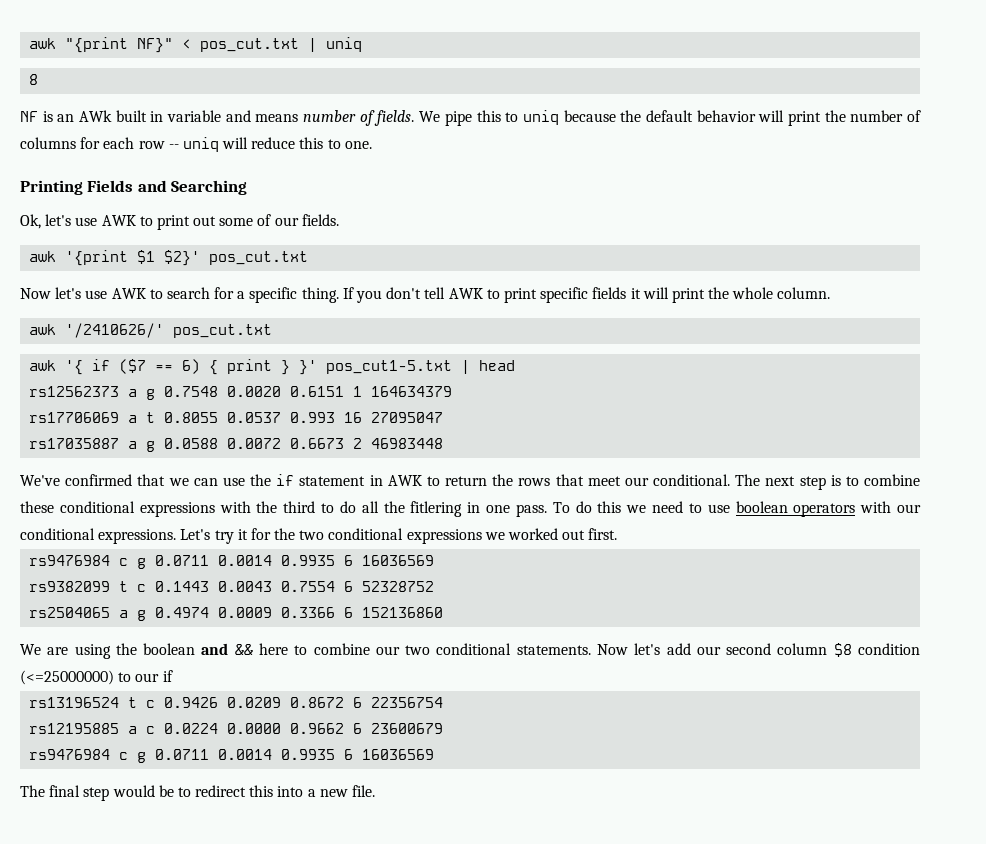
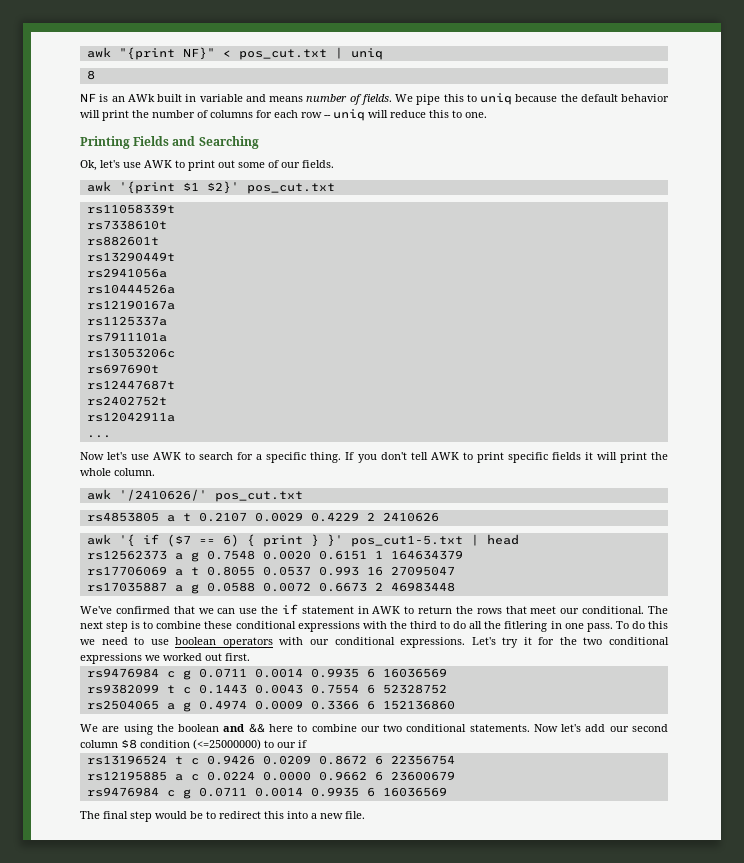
(309, 258) none -> [86,204,175,214] [86,220,167,230] [86,236,159,246] [86,252,175,262] [86,268,167,278] [86,284,175,294] [86,300,175,310] [86,316,167,326] [86,332,167,342] [86,348,175,358] [86,364,159,374] [86,380,175,390] [86,396,167,406] [86,412,175,422] [86,435,111,438] // rs11058339t // rs7338610t // rs882601t // rs13290449t // rs2941056a // rs10444526a // rs12190167a // rs1125337a // rs7911101a // rs13053206c // rs697690t // rs12447687t // rs2402752t // rs12042911a // ...
(273, 331) none -> [86,512,439,522] // rs4853805 a t 0.2107 0.0029 0.4229 2 2410626

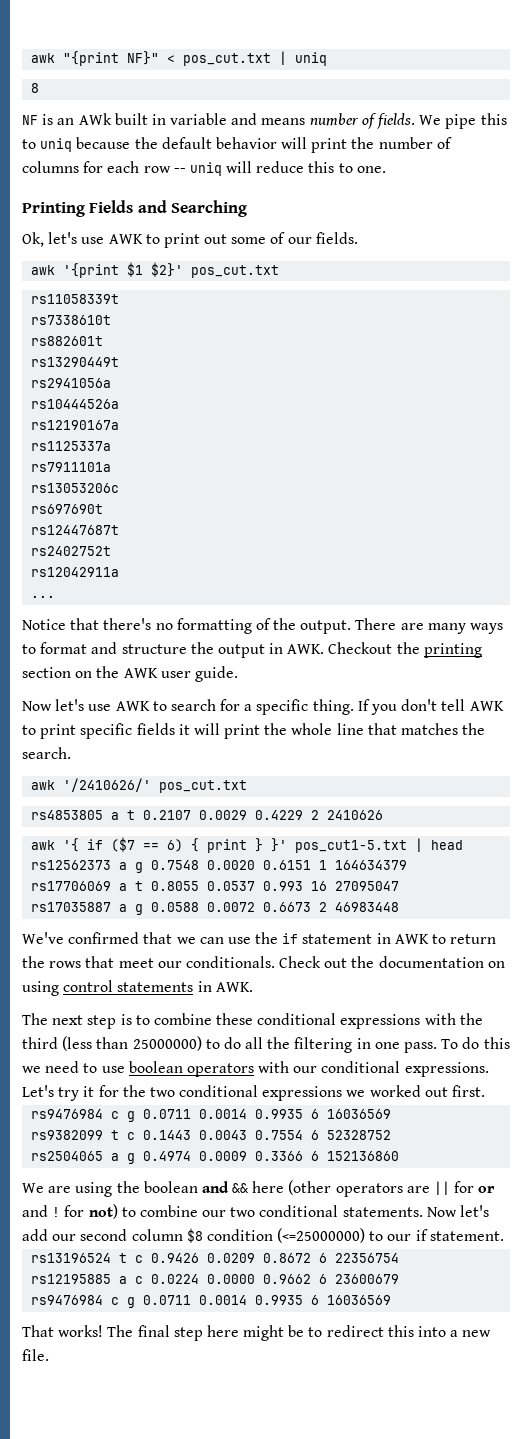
(111, 436) none -> [22,618,504,634] [22,642,482,658] [22,666,238,682] // Notice that there's no formatting of the output. There are many ways to format and structure the output in AWK. Checkout the printing section on the AWK user guide.
[114,468,155,476] column. -> [336,723,486,735] [22,747,71,759] line that matches the search.
[582,606,645,614] conditional. -> [185,956,505,968] [22,980,253,996] conditionals. Check out the documentation on using control statements in AWK. //
(437, 625) none -> [62,1036,202,1051] (less than 25000000)
[504,621,548,632] fitlering -> [294,1037,353,1053] filtering
(293, 728) none -> [288,1180,496,1197] [22,1204,118,1219] (other operators are || for or and ! for not)
(307, 744) none -> [429,1231,504,1241] statement.
(447, 792) none -> [22,1325,104,1337] That works!
[155,811,187,819] would -> [206,1325,285,1341] here might

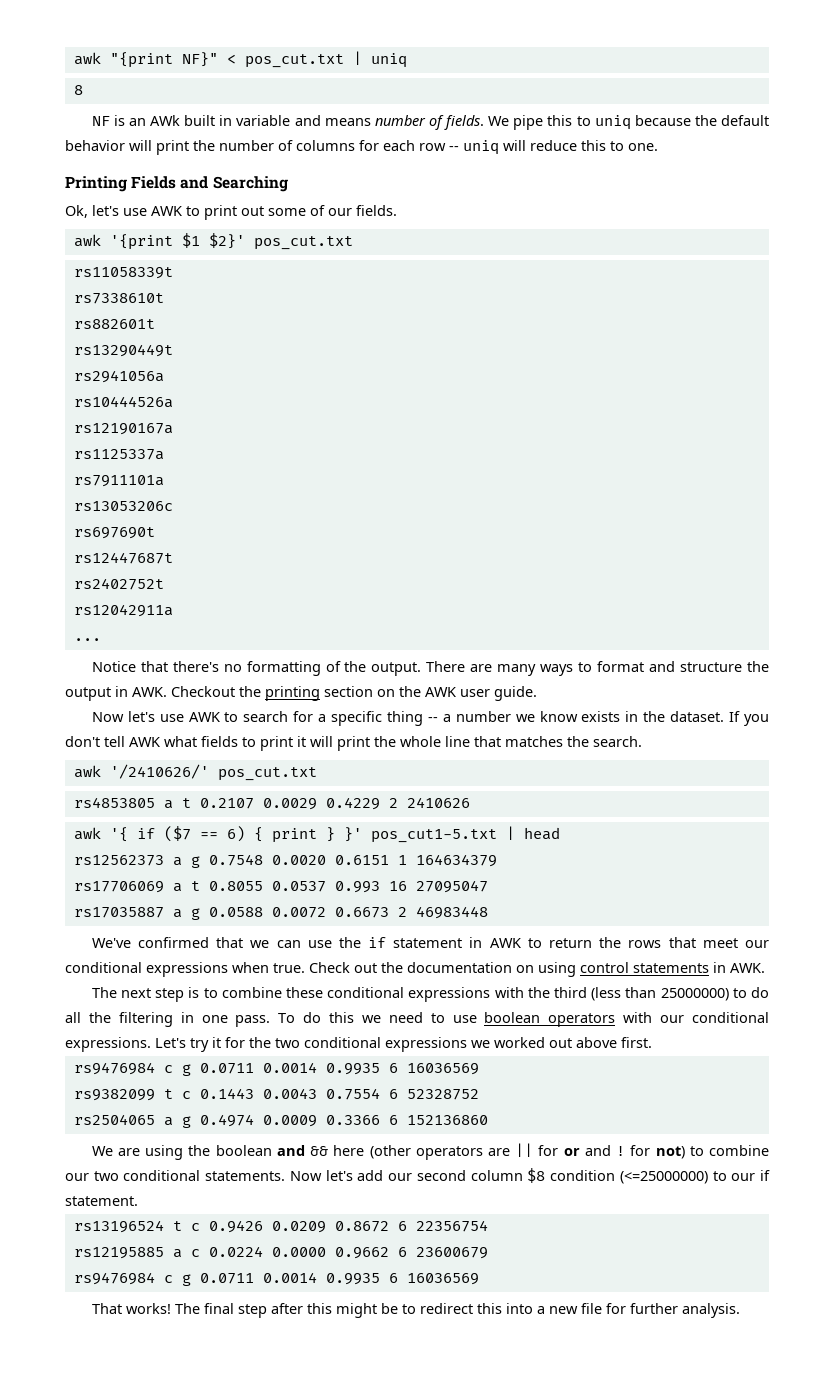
[312,699,354,715] thing. -> [386,711,725,726] thing -- a number we know exists in the dataset.
[22,723,175,739] to print specific fields -> [164,736,293,751] what fields to print
[185,956,275,968] conditionals. -> [65,962,305,977] conditional expressions when true.
(448, 1092) none -> [576,1037,617,1048] above
[206,1325,239,1337] here -> [270,1303,332,1314] after this
[22,1349,49,1361] file. -> [580,1303,740,1318] file for further analysis.

